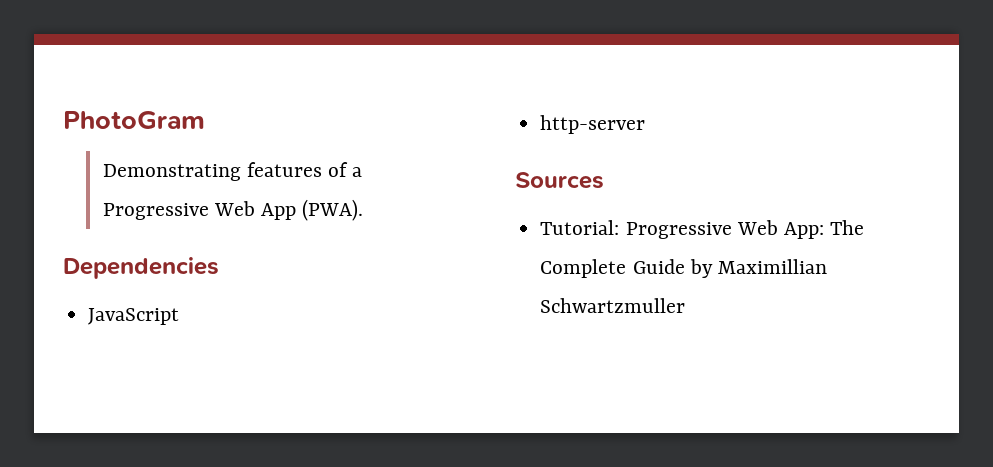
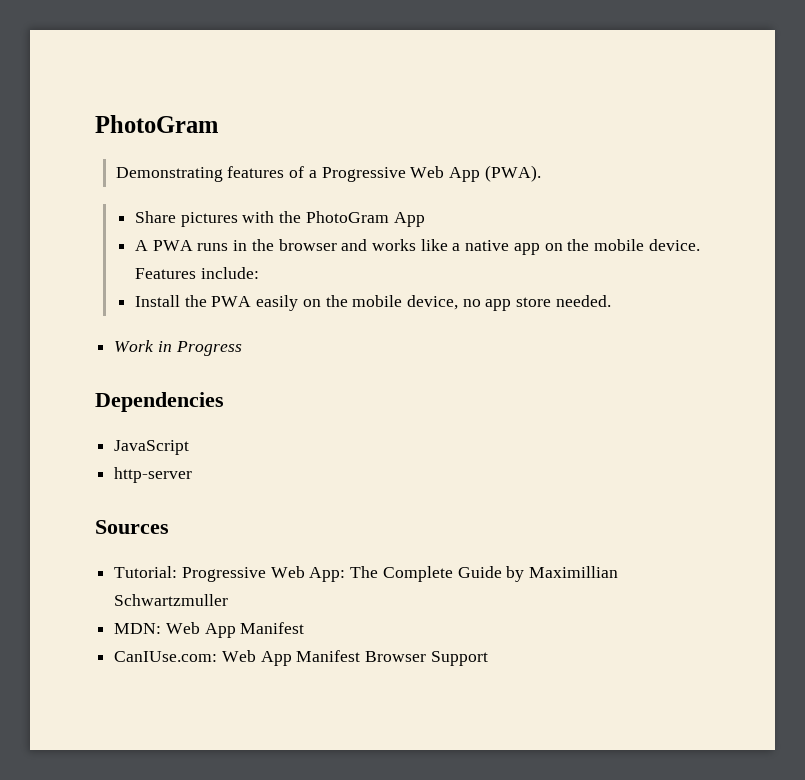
(364, 210) none -> [134,211,425,227] [134,239,700,255] [134,267,259,279] [134,295,611,311] [114,340,242,356] // Share pictures with the PhotoGram App // A PWA runs in the browser and works like a native app on the mobile device. Features include: // Install the PWA easily on the mobile device, no app store needed. // Work in Progress
(686, 305) none -> [114,622,305,638] [114,650,488,666] // MDN: Web App Manifest // CanIUse.com: Web App Manifest Browser Support

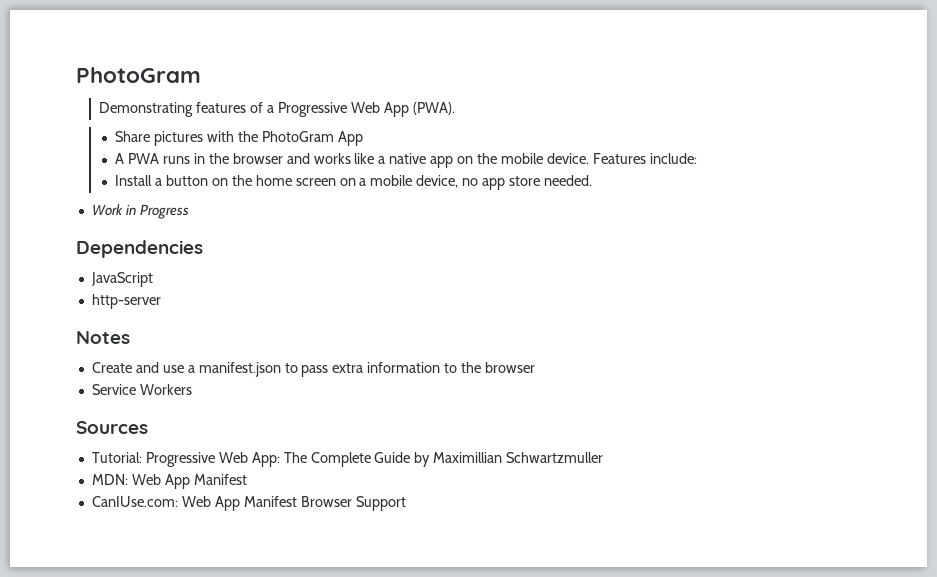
[184,295,348,311] the PWA easily on the -> [155,175,367,186] a button on the home screen on a
(193, 475) none -> [76,331,130,344] [91,362,536,377] [91,384,192,395] // Notes // Create and use a manifest.json to pass extra information to the browser // Service Workers

